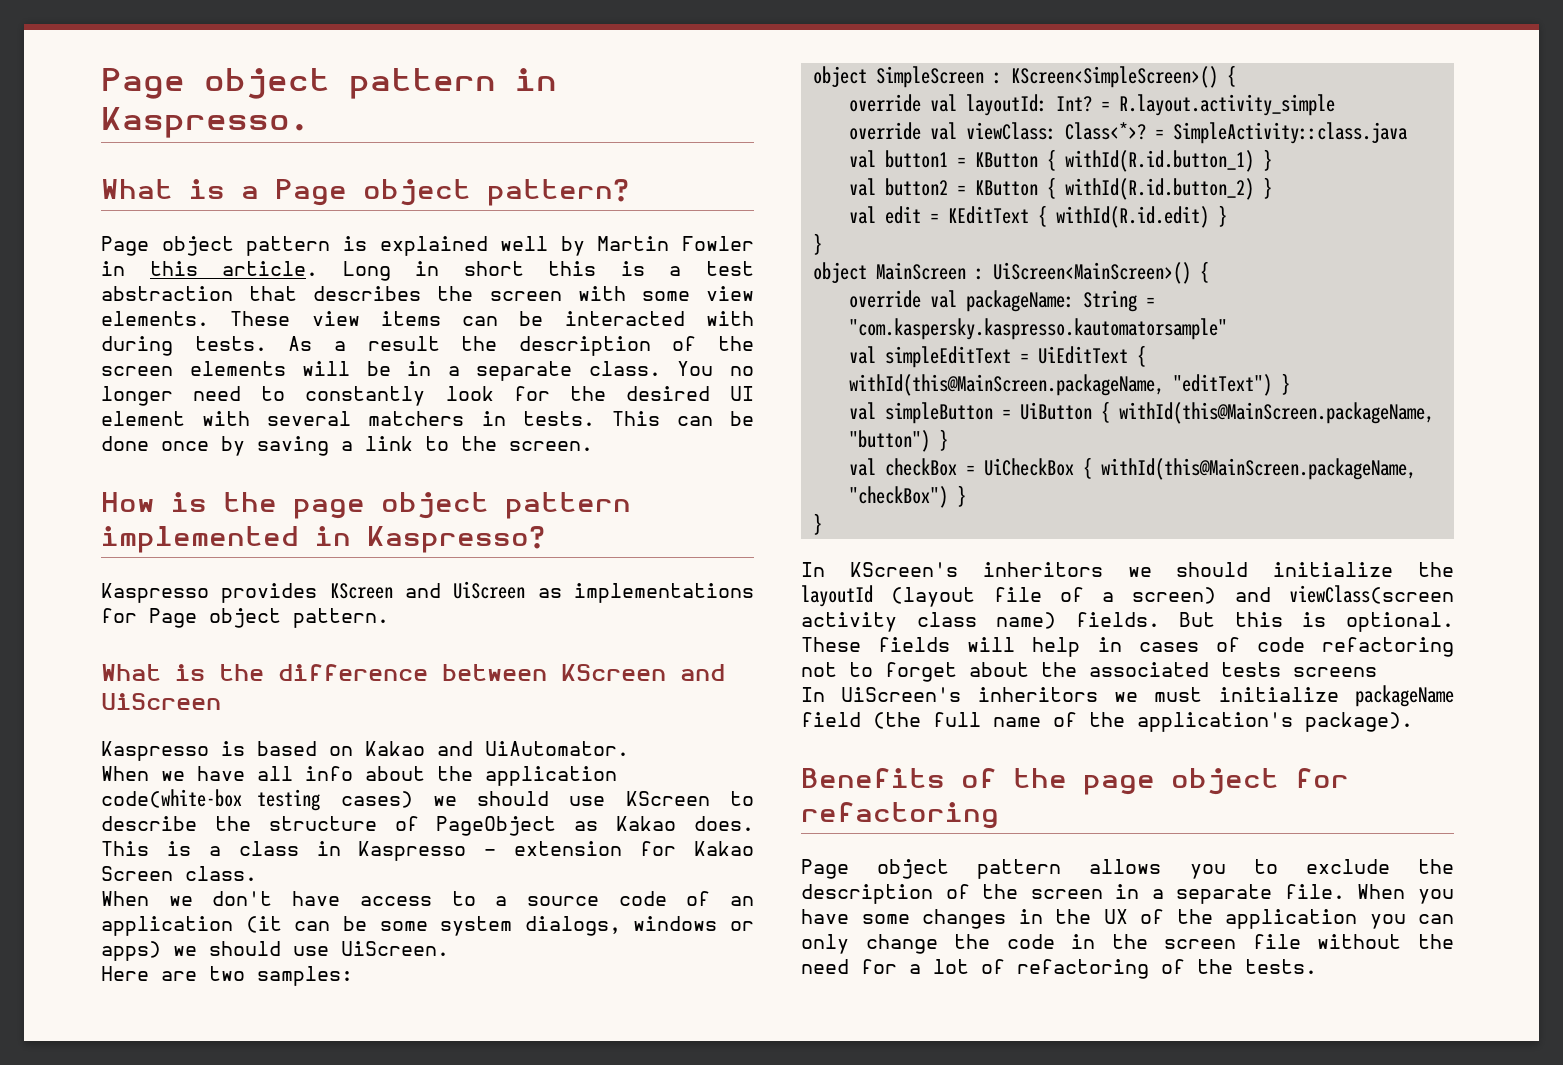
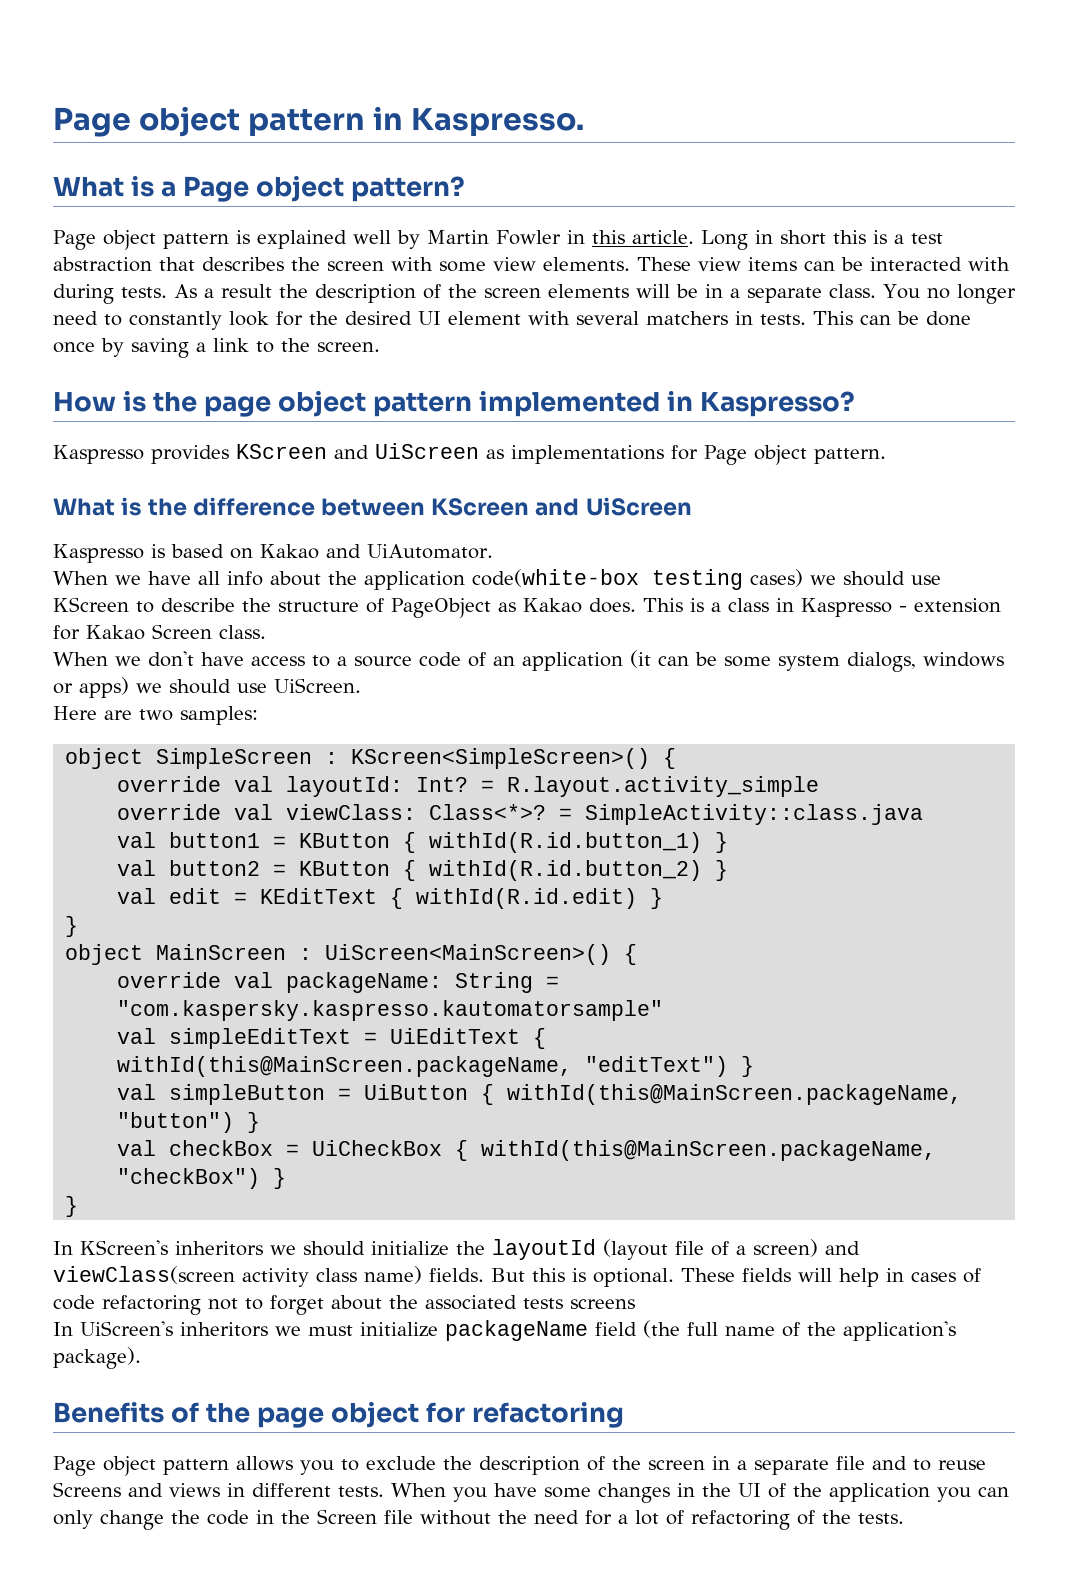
[1284,884,1345,899] file. -> [835,1456,986,1471] [53,1482,384,1497] file and to reuse Screens and views in different tests.
[1103,909,1128,924] UX -> [738,1483,761,1497] UI
[1164,939,1237,949] screen -> [317,1509,377,1524] Screen

